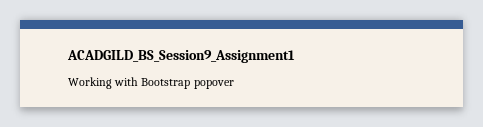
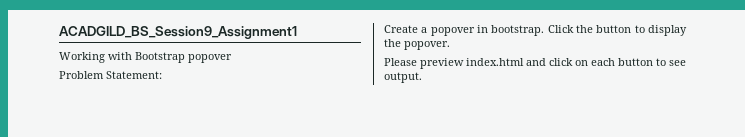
(234, 84) none -> [59,71,162,79] [384,25,687,36] [384,39,450,50] [384,58,686,69] [384,72,422,83] // Problem Statement: // Create a popover in bootstrap. Click the button to display the popover. // Please preview index.html and click on each button to see output.

